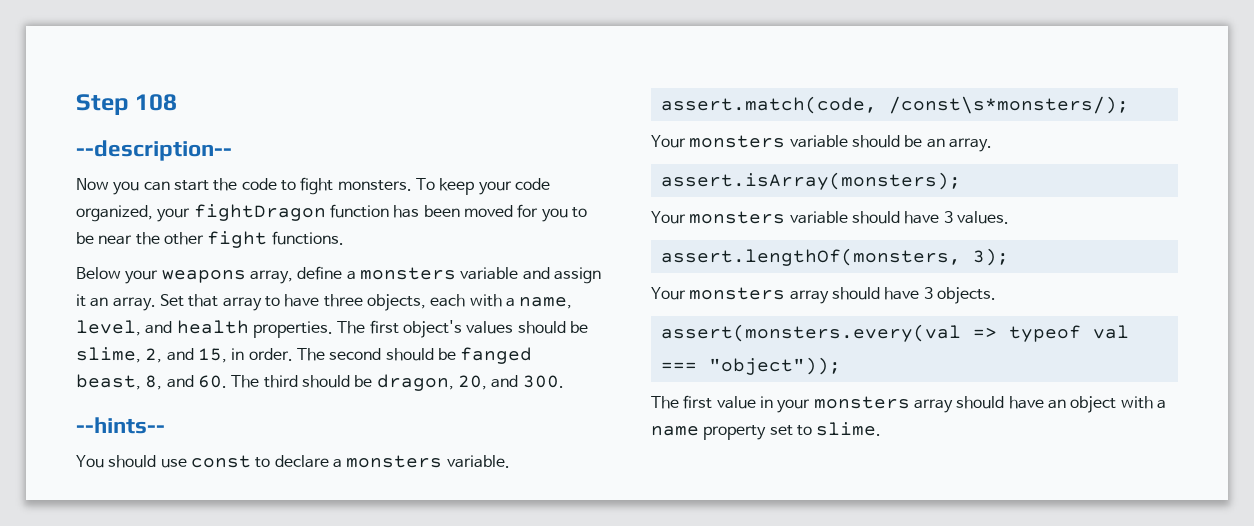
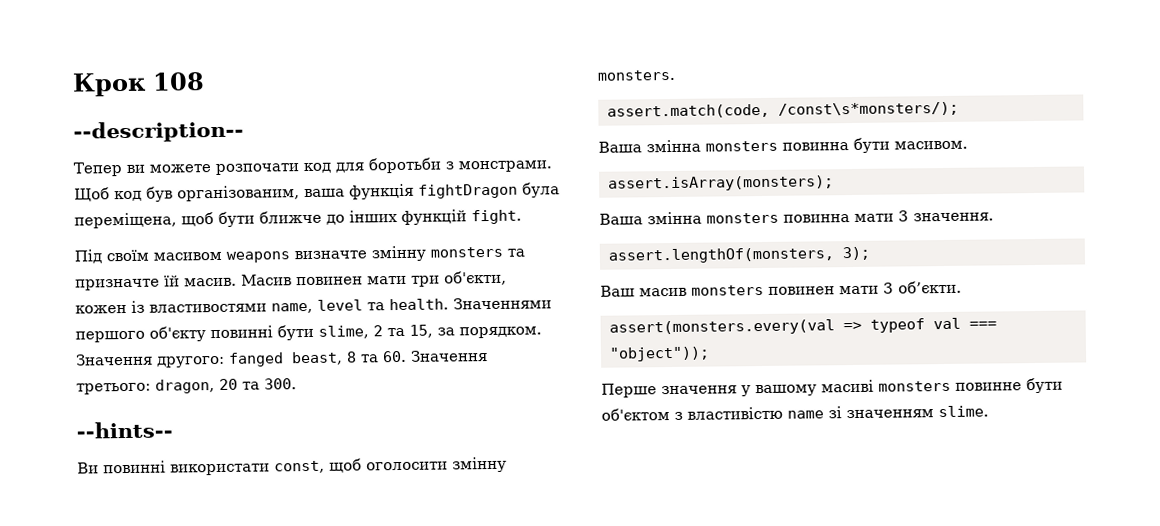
[76,94,129,115] Step -> [72,72,147,97] Крок
[76,177,550,195] [76,204,587,222] [76,231,344,248] [76,266,601,284] [76,294,573,311] [76,320,588,338] [76,347,533,364] [76,374,564,391] [76,417,165,434] [76,455,510,468] [660,96,1129,114] [651,135,992,152] [660,172,961,190] [651,211,1009,224] [660,248,1009,266] [651,287,996,304] Now you can start the code to fight monsters. To keep your code organized, your fightDragon function has been moved for you to be near the other fight functions. // Below your weapons array, define a monsters variable and assign it an array. Set that array to have three objects, each with a name, level, and health properties. The first object's values should be slime, 2, and 15, in order. The second should be fanged beast, 8, and 60. The third should be dragon, 20, and 300. // --hints-- // You should use const to declare a monsters variable. // assert.match(code, /const\s*monsters/); // Your monsters variable should be an array. // assert.isArray(monsters); // Your monsters variable should have 3 values. // assert.lengthOf(monsters, 3); // Your monsters array should have 3 objects. -> [73,157,552,177] [74,182,560,202] [74,209,522,229] [74,245,525,264] [75,270,507,291] [75,297,552,314] [75,324,542,343] [75,350,488,368] [76,378,297,395] [76,421,173,439] [77,456,507,476] [597,69,675,81] [607,101,959,119] [598,137,968,153] [608,175,834,192] [599,210,994,225] [608,246,870,264] [600,280,962,297] Тепер ви можете розпочати код для боротьби з монстрами. Щоб код був організованим, ваша функція fightDragon була переміщена, щоб бути ближче до інших функцій fight. // Під своїм масивом weapons визначте змінну monsters та призначте їй масив. Масив повинен мати три об'єкти, кожен із властивостями name, level та health. Значеннями першого об'єкту повинні бути slime, 2 та 15, за порядком. Значення другого: fanged beast, 8 та 60. Значення третього: dragon, 20 та 300. // --hints-- // Ви повинні використати const, щоб оголосити змінну monsters. // assert.match(code, /const\s*monsters/); // Ваша змінна monsters повинна бути масивом. // assert.isArray(monsters); // Ваша змінна monsters повинна мати 3 значення. // assert.lengthOf(monsters, 3); // Ваш масив monsters повинен мати 3 об’єкти.
[651,395,1166,413] [651,425,812,440] The first value in your monsters array should have an object with a name property set to -> [601,377,1063,398] [601,406,934,421] Перше значення у вашому масиві monsters повинне бути об'єктом з властивістю name зі значенням

